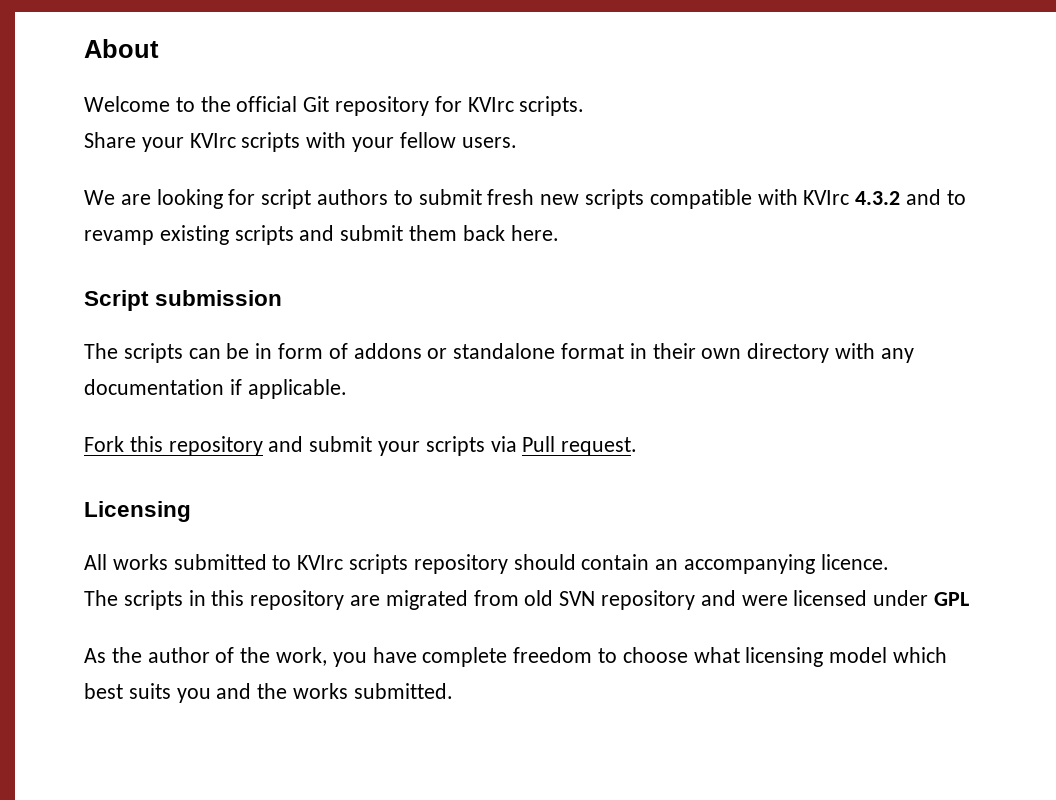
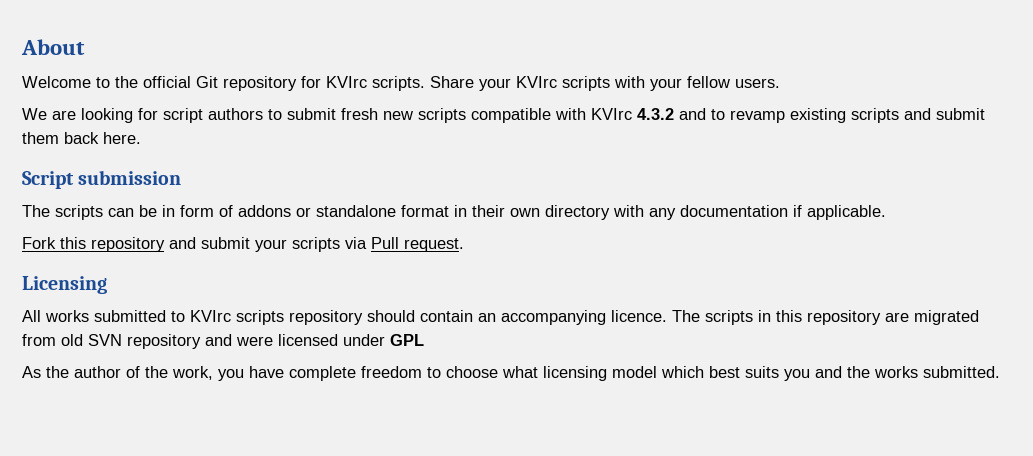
(585, 106) // -> (425, 83) none
(889, 562) // -> (667, 316) none

